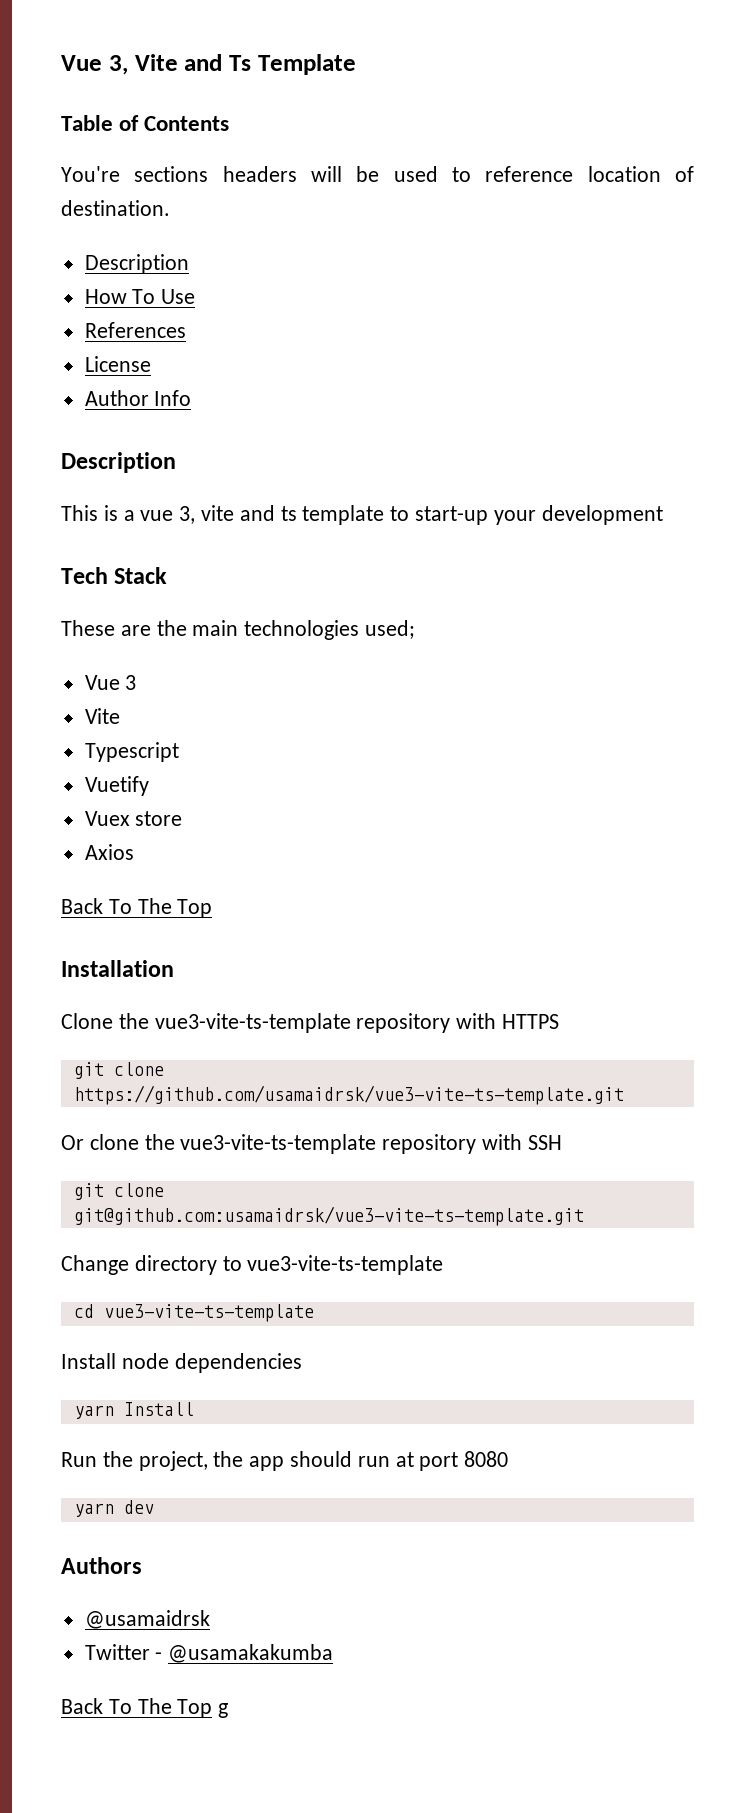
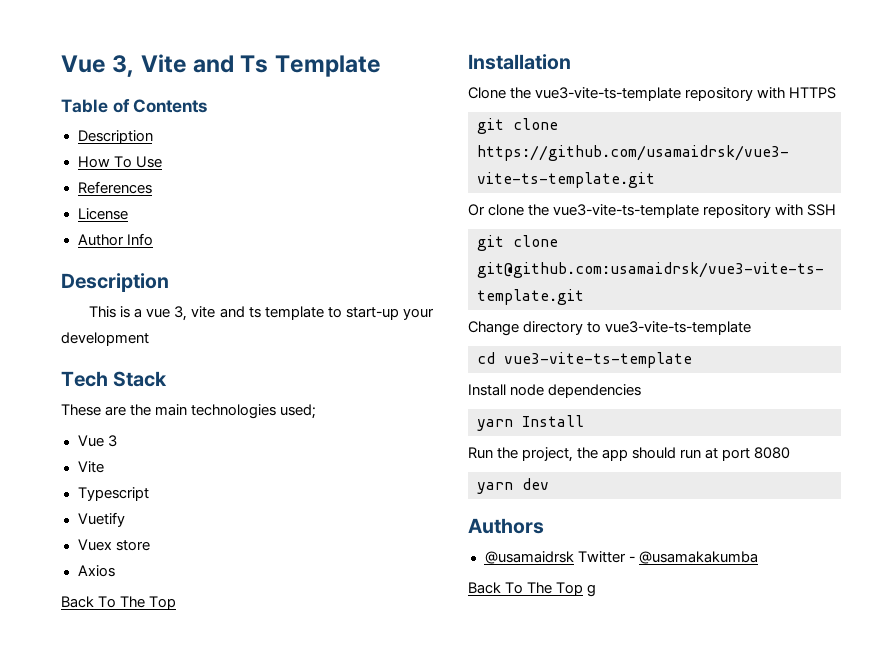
[61,166,694,182] [61,200,170,216] // You're sections headers will be used to reference location of destination. -> (208, 106) none
(210, 1619) // -> (574, 557) none

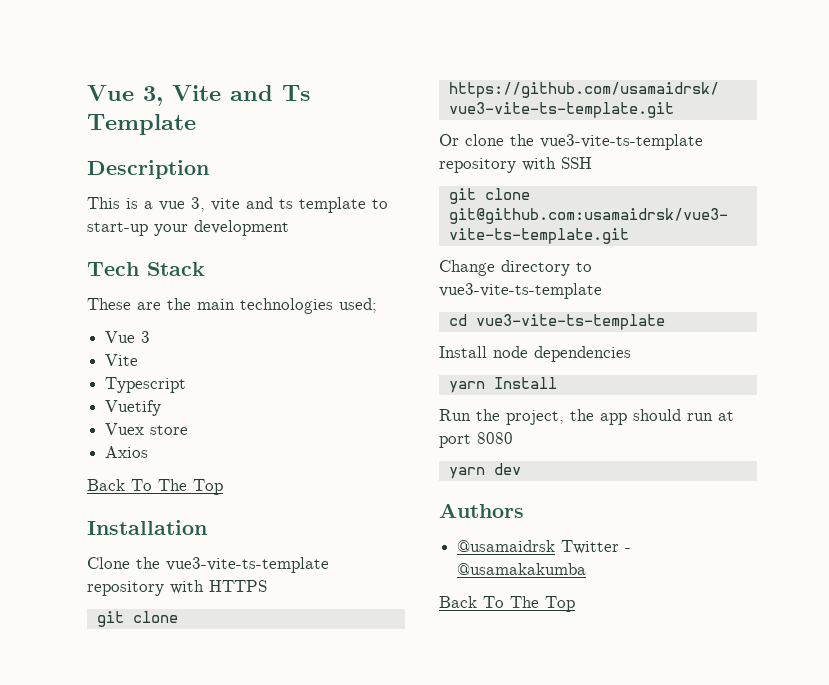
[61,99,208,113] [77,130,153,144] [77,156,162,168] [77,181,152,194] [77,208,128,220] [77,233,153,246] // Table of Contents // Description // How To Use // References // License // Author Info -> (196, 124) none
[587,584,597,597] g -> (575, 604) none

